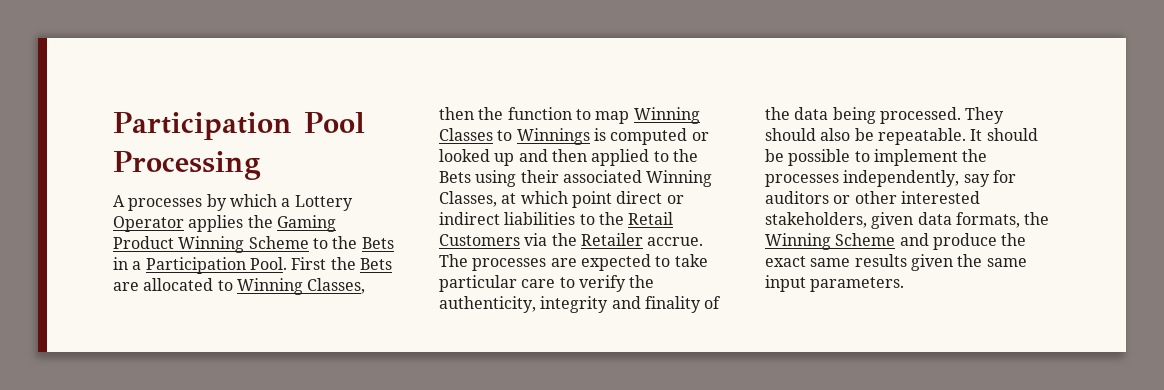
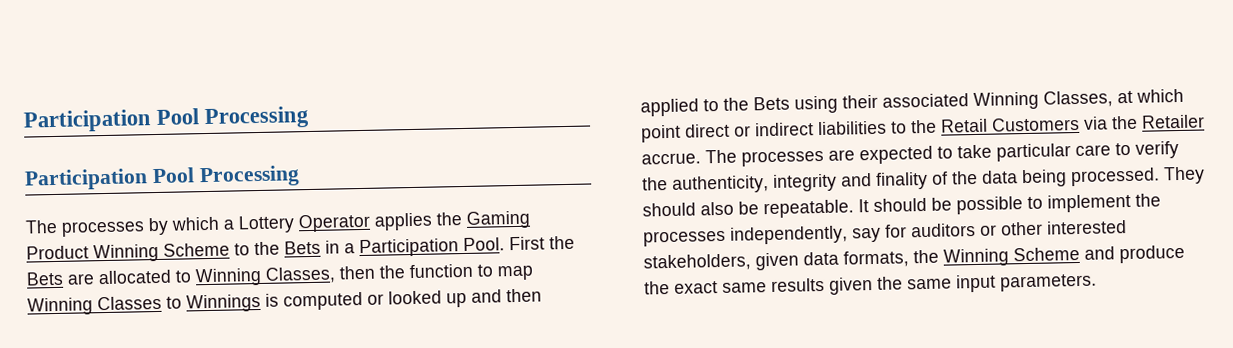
[113,112,365,140] [113,151,261,180] [113,195,125,207] Participation Pool Processing // A -> [23,105,311,133] [24,165,300,191] [25,219,58,234] Participation Pool Processing // Participation Pool Processing // The

